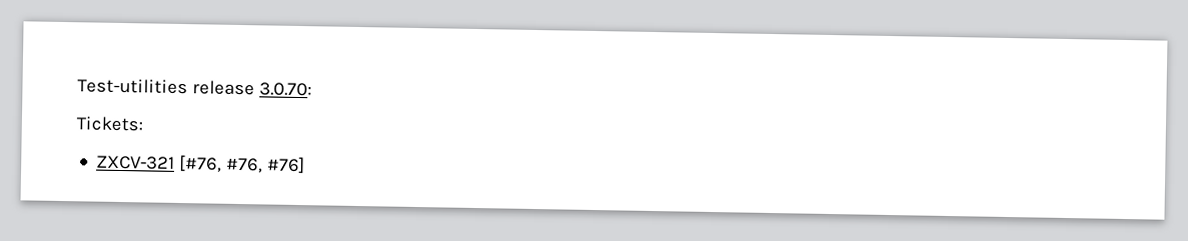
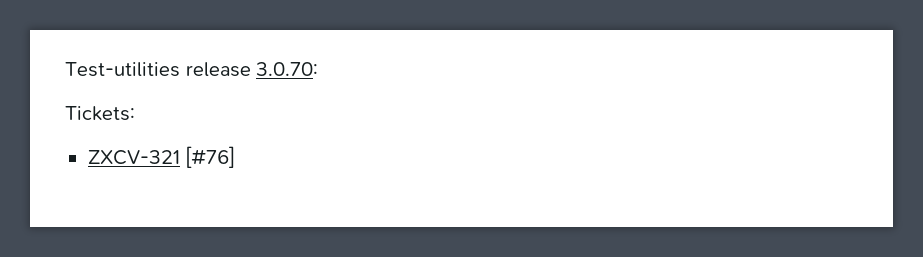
[179,154,306,174] [#76, #76, #76] -> [185,146,236,168] [#76]

